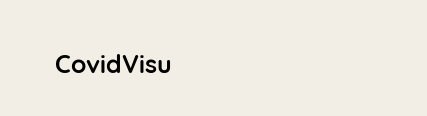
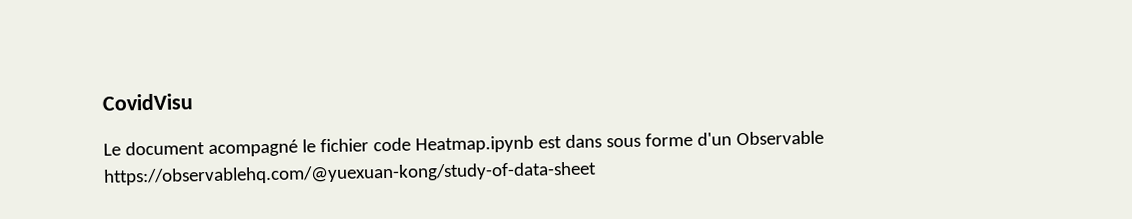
(172, 63) none -> [103,130,824,158] [103,161,597,186] // Le document acompagné le fichier code Heatmap.ipynb est dans sous forme d'un Observable https://observablehq.com/@yuexuan-kong/study-of-data-sheet

